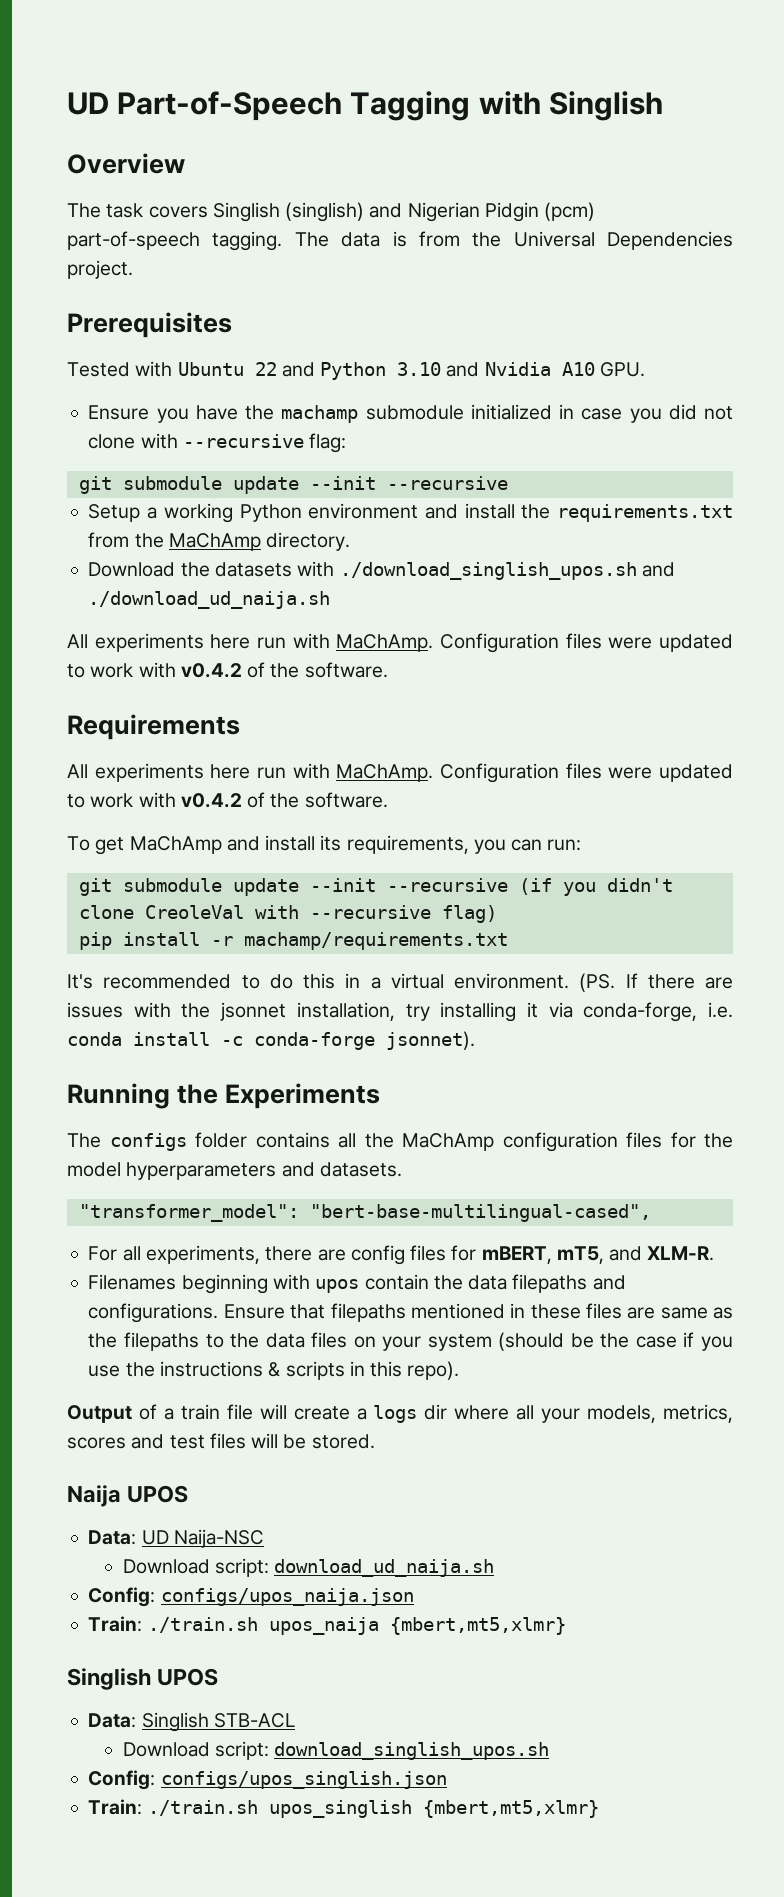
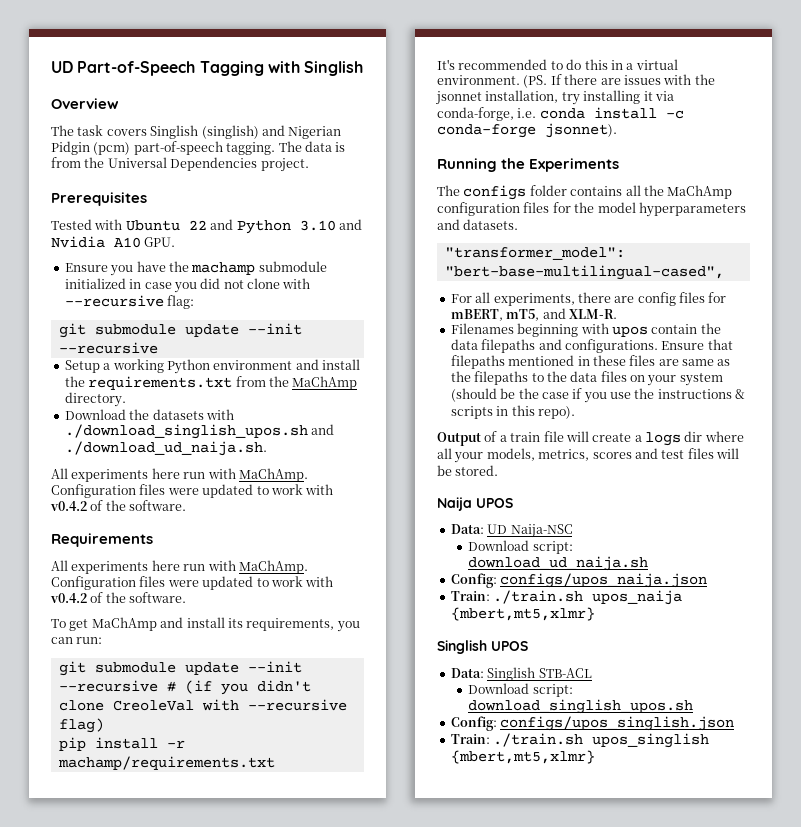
[88,591,331,609] ./download_ud_naija.sh -> [64,441,267,456] ./download_ud_naija.sh.
(508, 885) none -> [166,681,176,692] #

